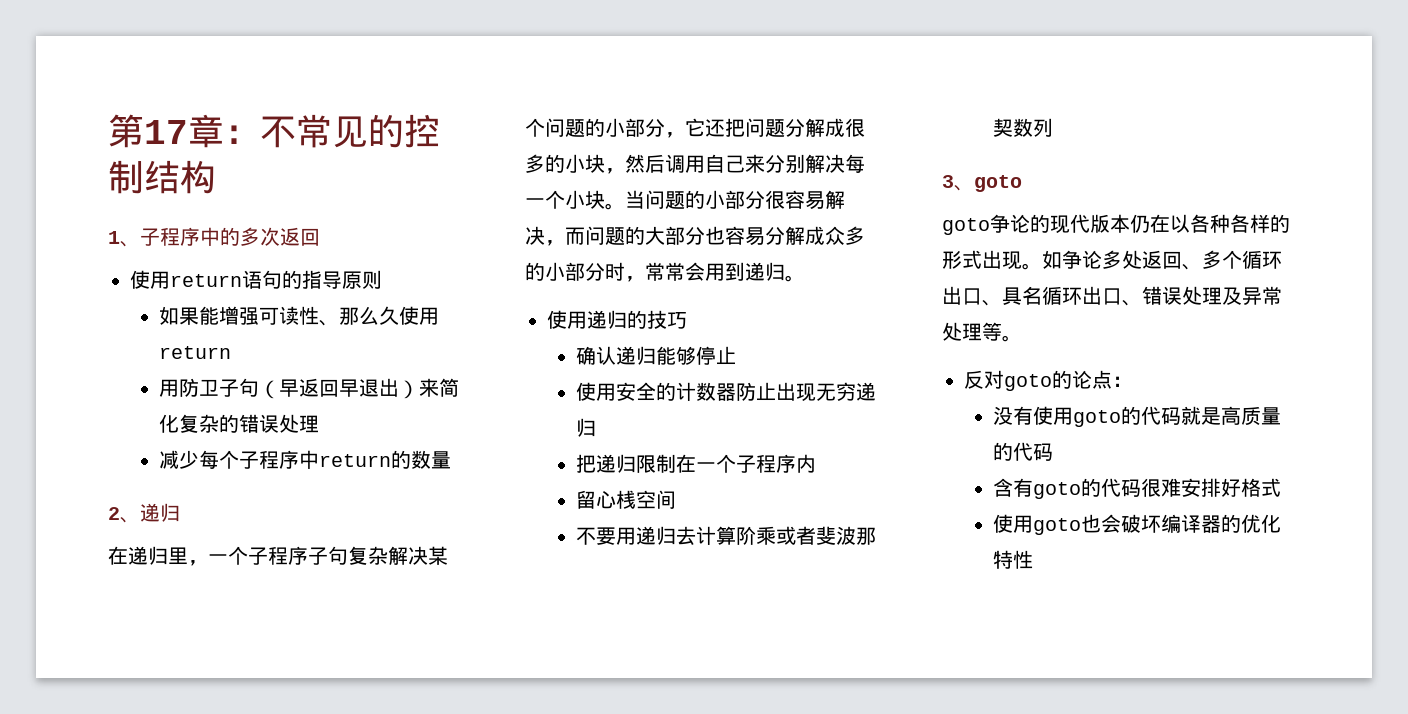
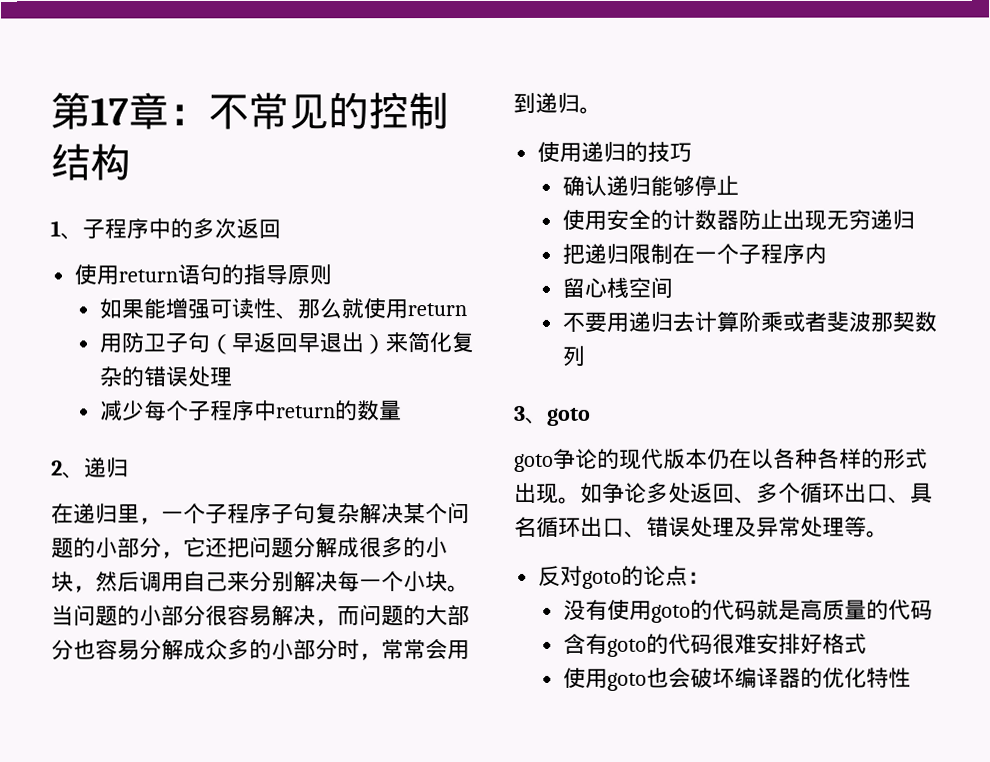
[378,306,399,325] 久 -> [341,298,365,319] 就

